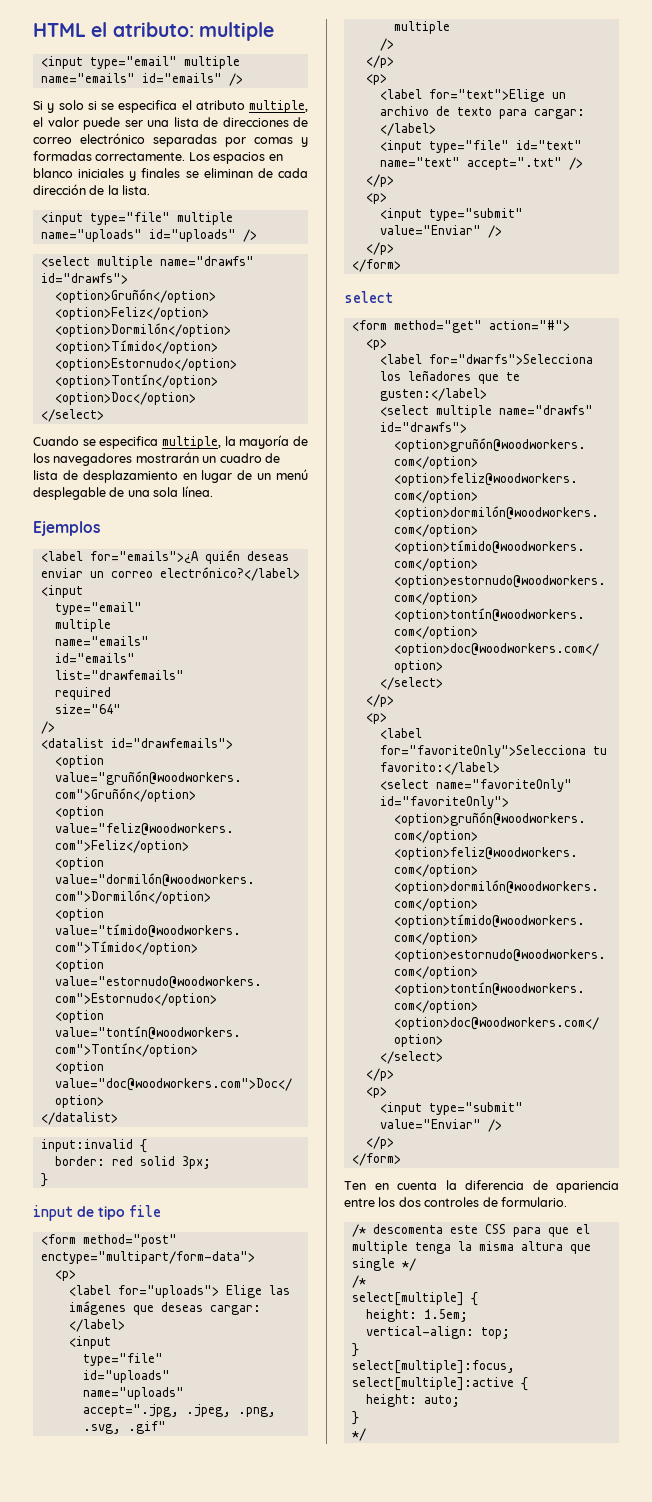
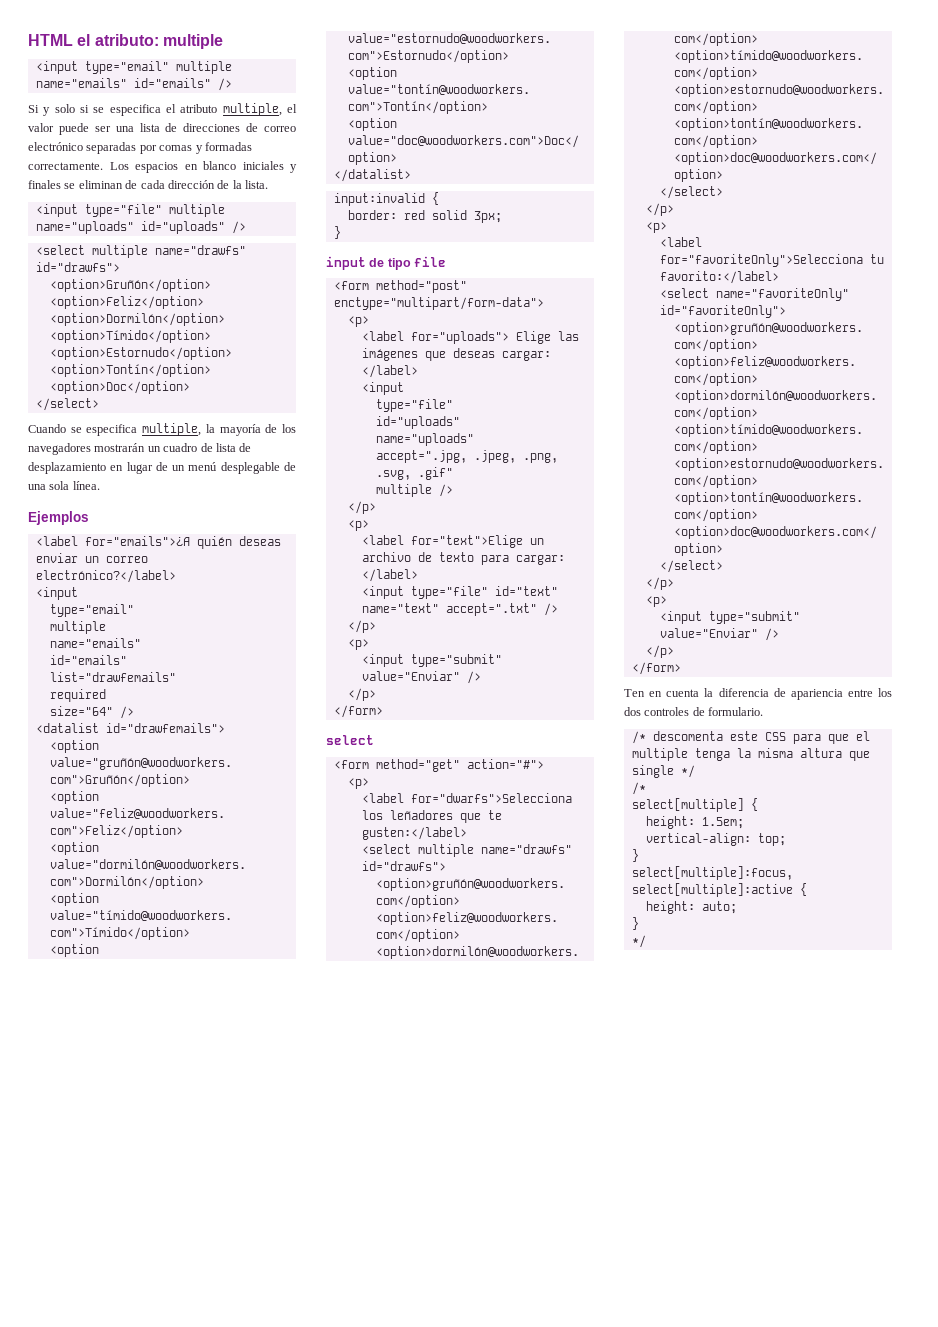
(121, 709) // -> (113, 711) none
(450, 27) // -> (432, 490) none

